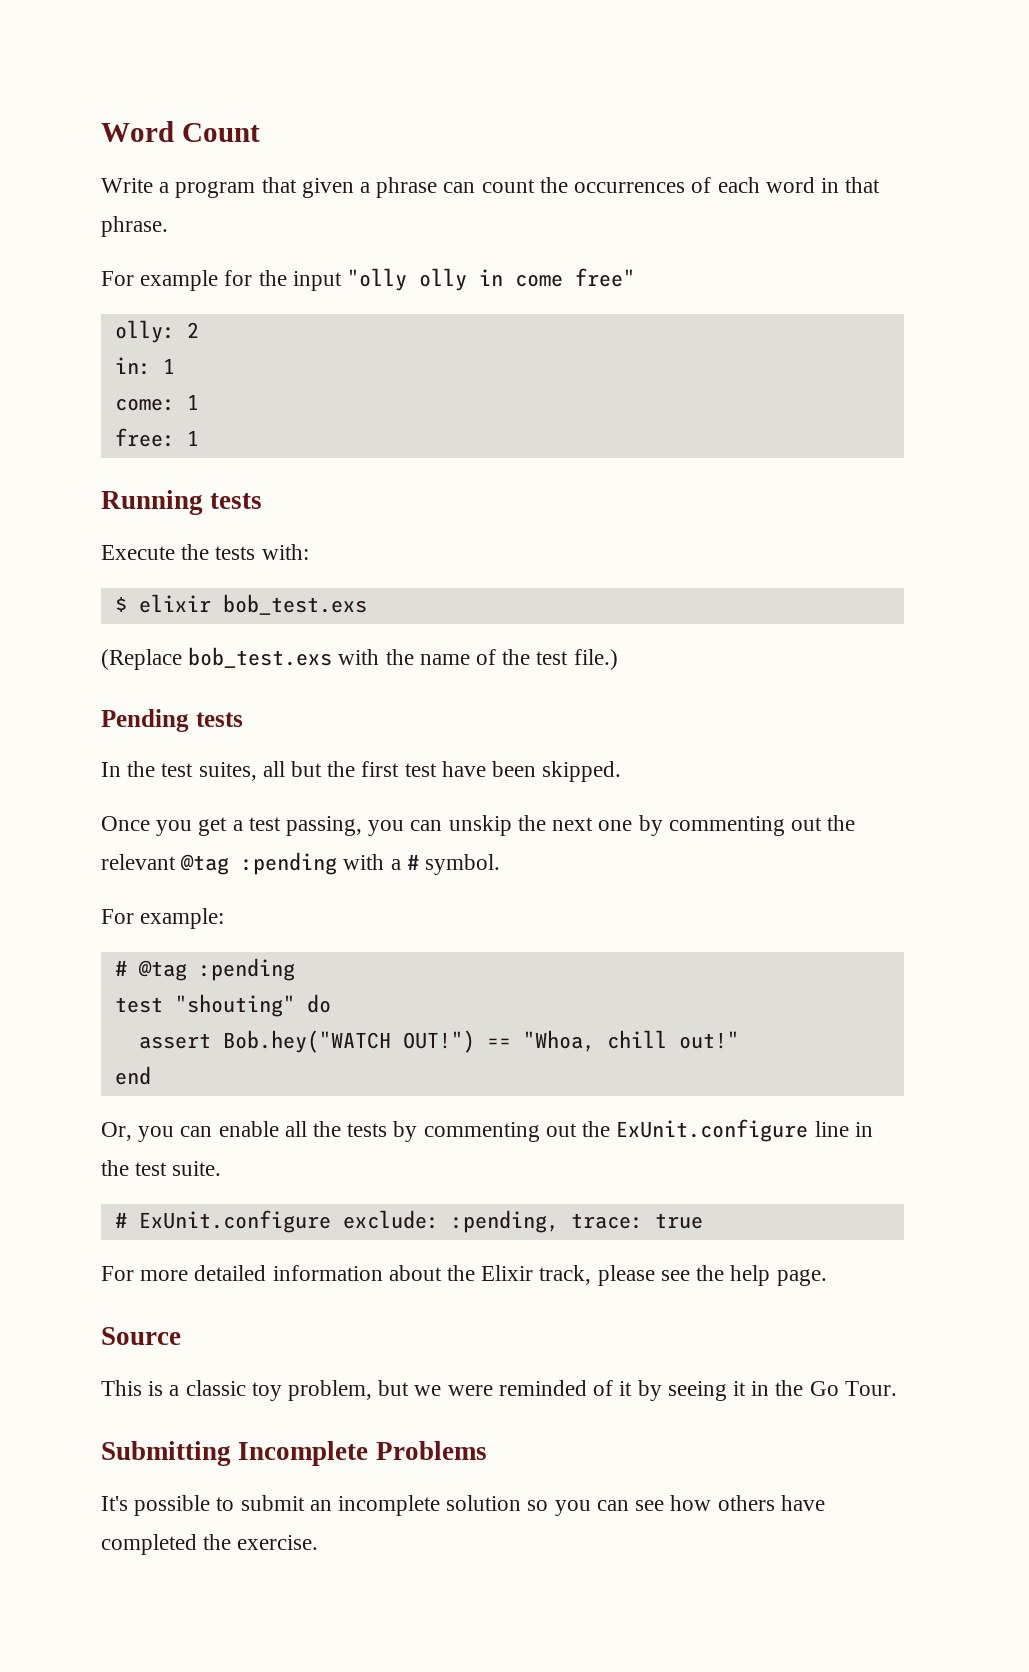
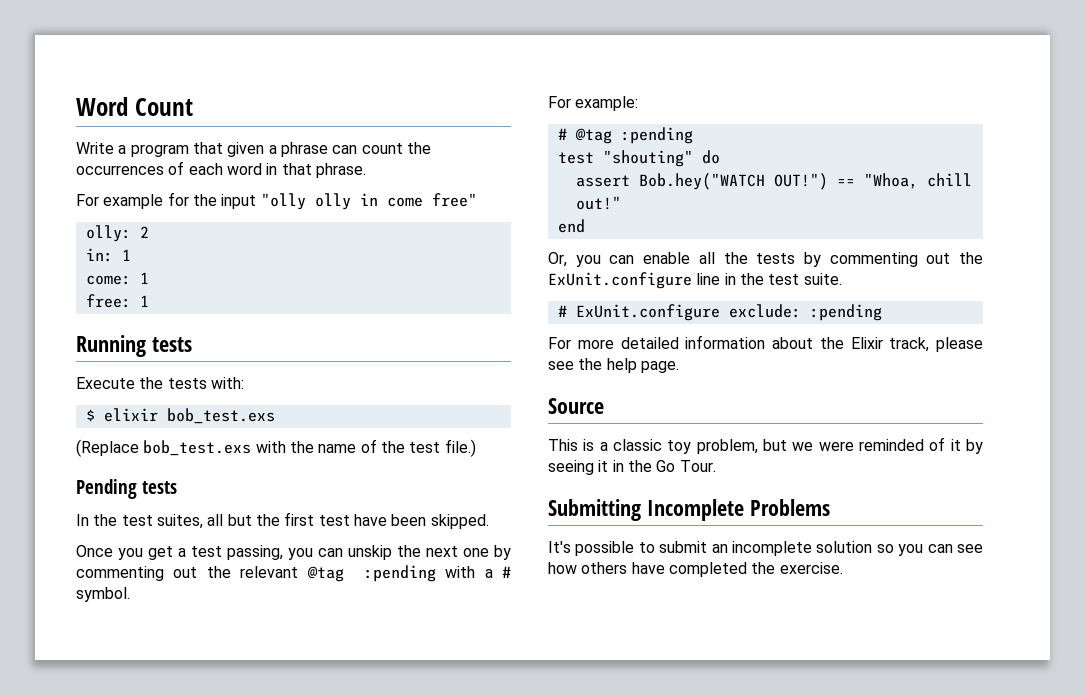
[450,1210,703,1233] :pending, trace: true -> [809,304,882,321] :pending

